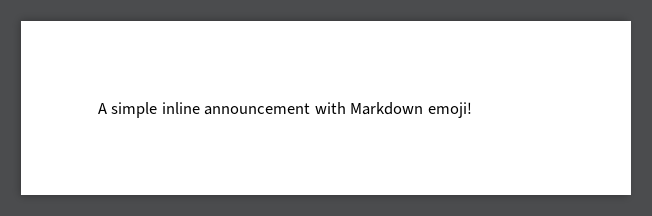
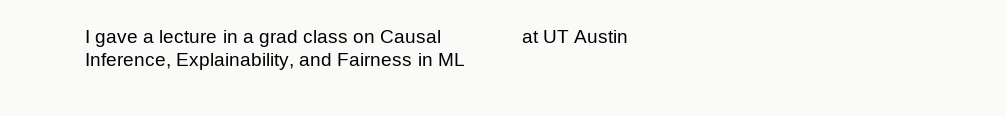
[98,102,472,118] A simple inline announcement with Markdown emoji! -> [85,30,442,47] [85,53,465,70] [522,30,629,43] I gave a lecture in a grad class on Causal Inference, Explainability, and Fairness in ML at UT Austin

